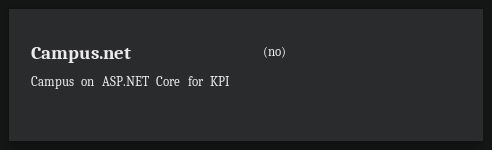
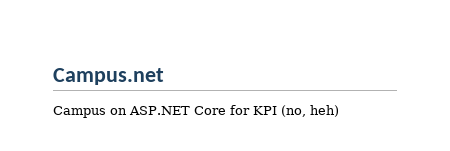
[263,46,286,58] (no) -> [280,105,339,117] (no, heh)

